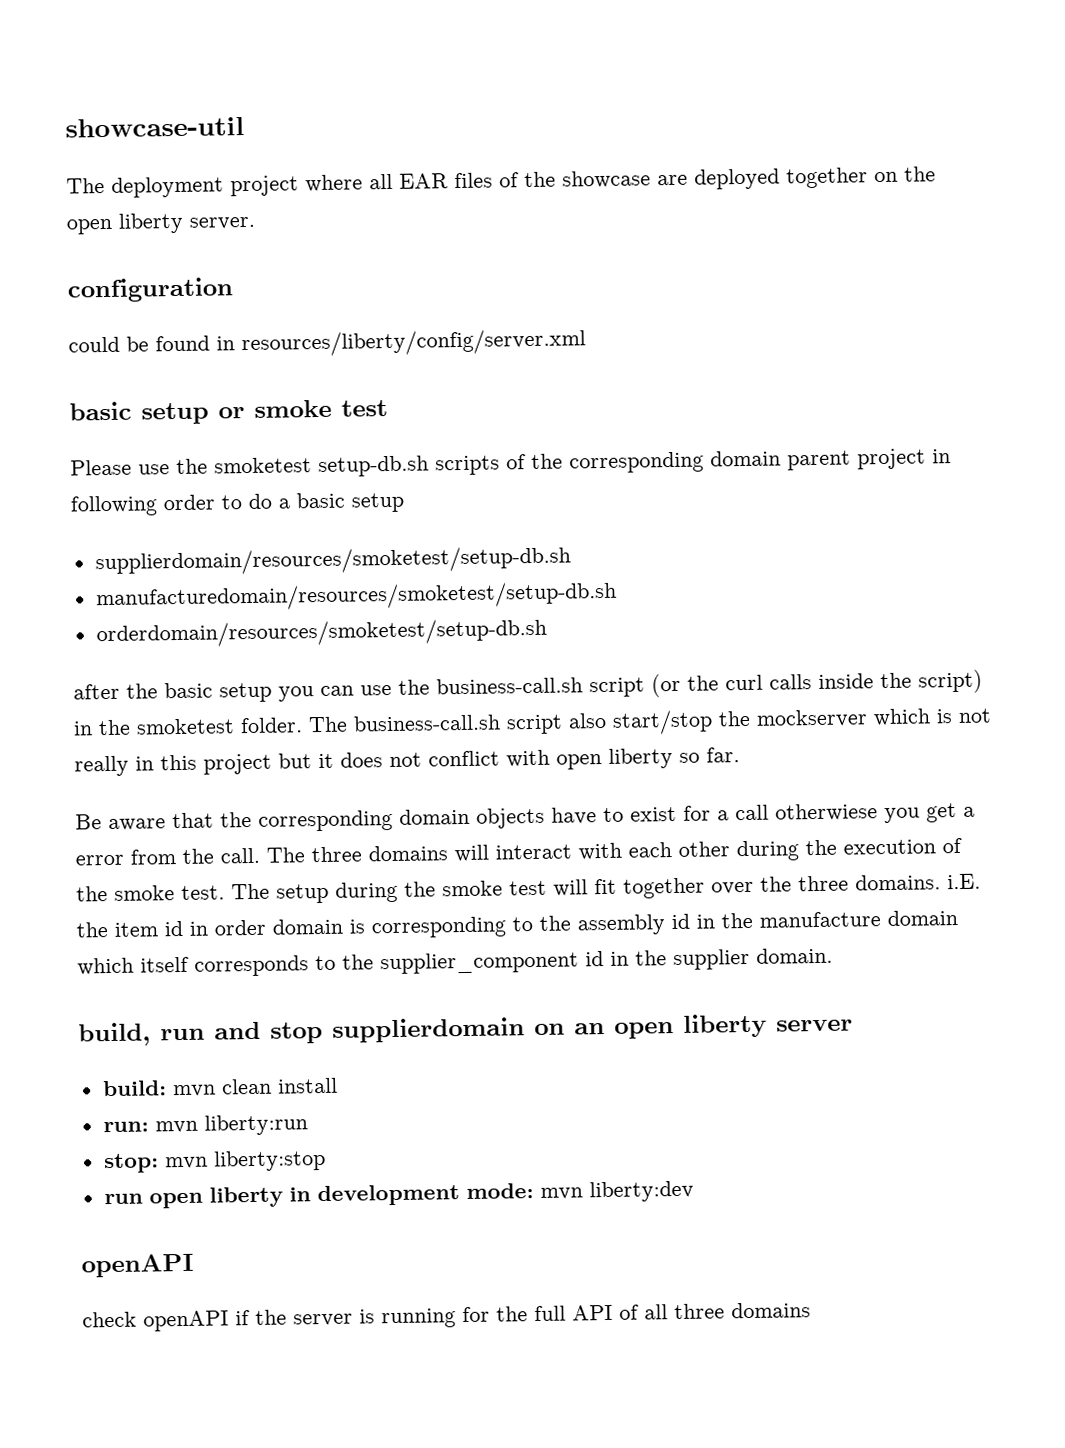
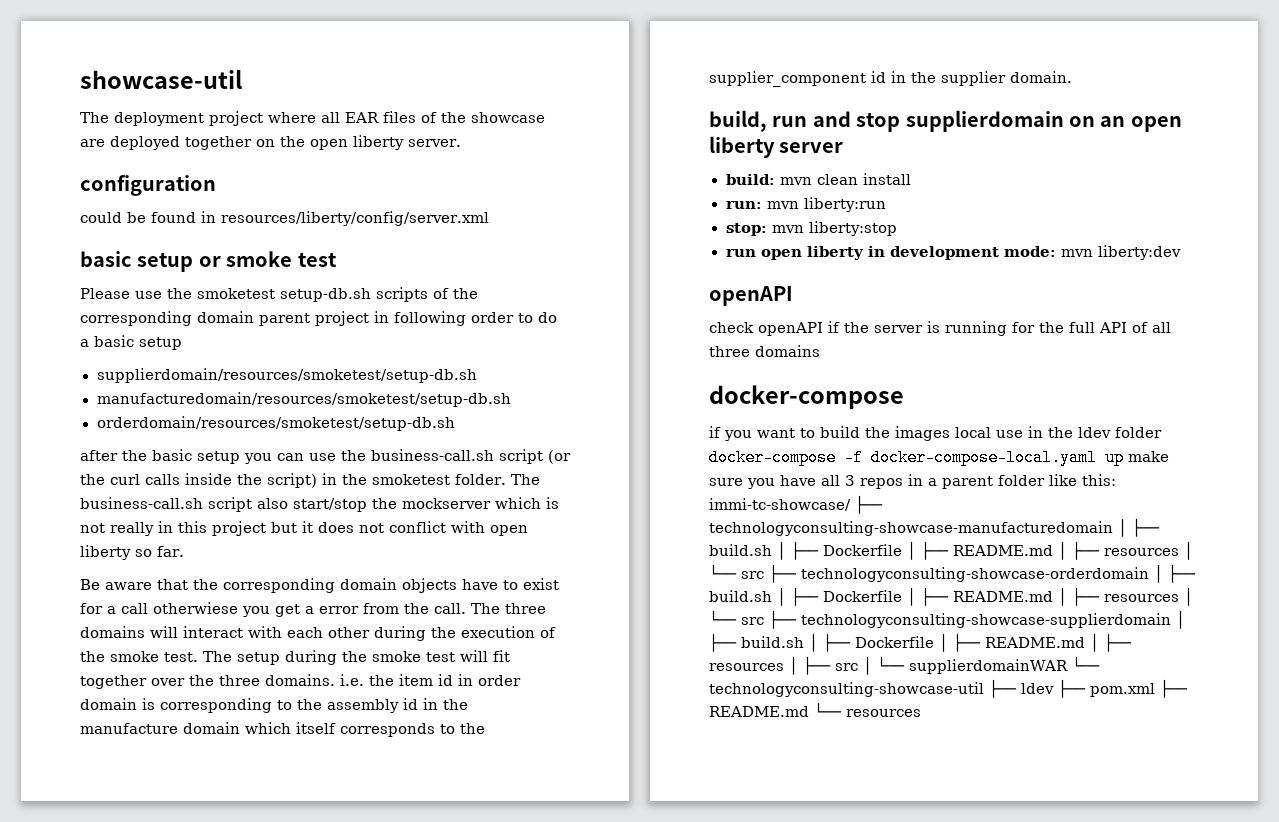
[947,873,981,890] i.E. -> [340,674,364,686] i.e.
(811, 1310) none -> [709,385,904,409] [709,426,1162,441] [709,449,1169,466] [709,474,1116,489] [709,495,883,514] [709,518,1160,537] [709,541,1193,560] [709,564,1196,583] [709,587,1193,606] [709,610,1185,629] [709,633,1132,652] [709,656,1100,675] [709,679,1188,698] [709,702,921,717] // docker-compose // if you want to build the images local use in the ldev folder docker-compose -f docker-compose-local.yaml up make sure you have all 3 repos in a parent folder like this: immi-tc-showcase/ ├── technologyconsulting-showcase-manufacturedomain │ ├── build.sh │ ├── Dockerfile │ ├── README.md │ ├── resources │ └── src ├── technologyconsulting-showcase-orderdomain │ ├── build.sh │ ├── Dockerfile │ ├── README.md │ ├── resources │ └── src ├── technologyconsulting-showcase-supplierdomain │ ├── build.sh │ ├── Dockerfile │ ├── README.md │ ├── resources │ ├── src │ └── supplierdomainWAR └── technologyconsulting-showcase-util ├── ldev ├── pom.xml ├── README.md └── resources

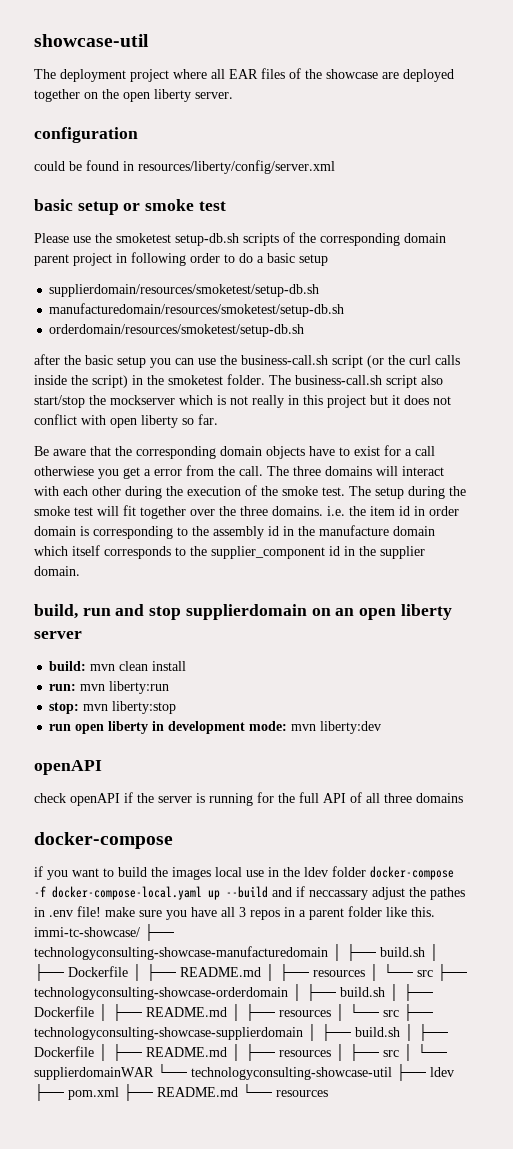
(1124, 457) none -> [226,886,465,900] [34,906,101,917] --build and if neccassary adjust the pathes in .env file!
[1082,474,1116,486] this: -> [411,907,435,917] this.

